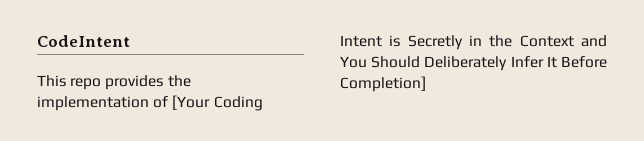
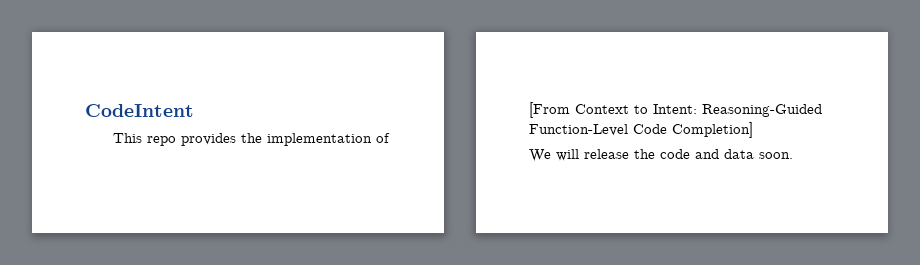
[172,95,263,111] [340,35,607,50] [340,56,607,71] [340,76,426,92] [Your Coding Intent is Secretly in the Context and You Should Deliberately Infer It Before Completion] -> [529,102,822,118] [529,122,753,138] [529,149,793,162] [From Context to Intent: Reasoning‑Guided Function‑Level Code Completion] // We will release the code and data soon.

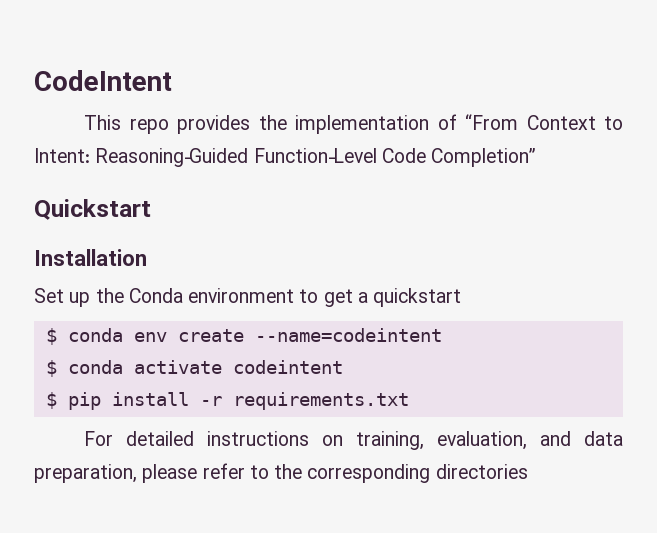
[529,102,570,118] [From -> [465,114,519,130] “From
[672,122,753,138] [529,149,793,162] Completion] // We will release the code and data soon. -> [431,148,537,167] [34,199,151,220] [34,249,147,266] [34,288,462,307] [45,328,442,345] [45,360,343,377] [45,392,409,410] [84,431,624,450] [34,463,528,483] Completion” // Quickstart // Installation // Set up the Conda environment to get a quickstart // $ conda env create --name=codeintent // $ conda activate codeintent // $ pip install -r requirements.txt // For detailed instructions on training, evaluation, and data preparation, please refer to the corresponding directories

